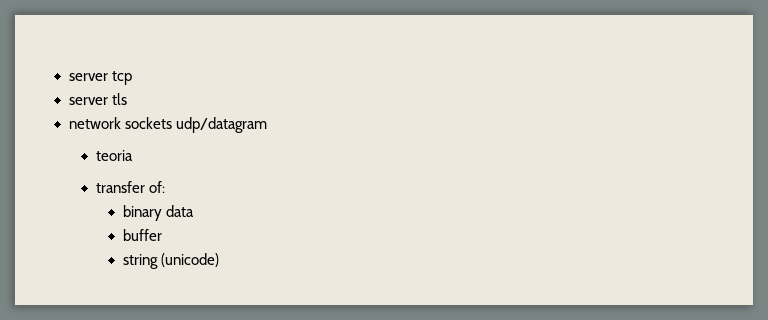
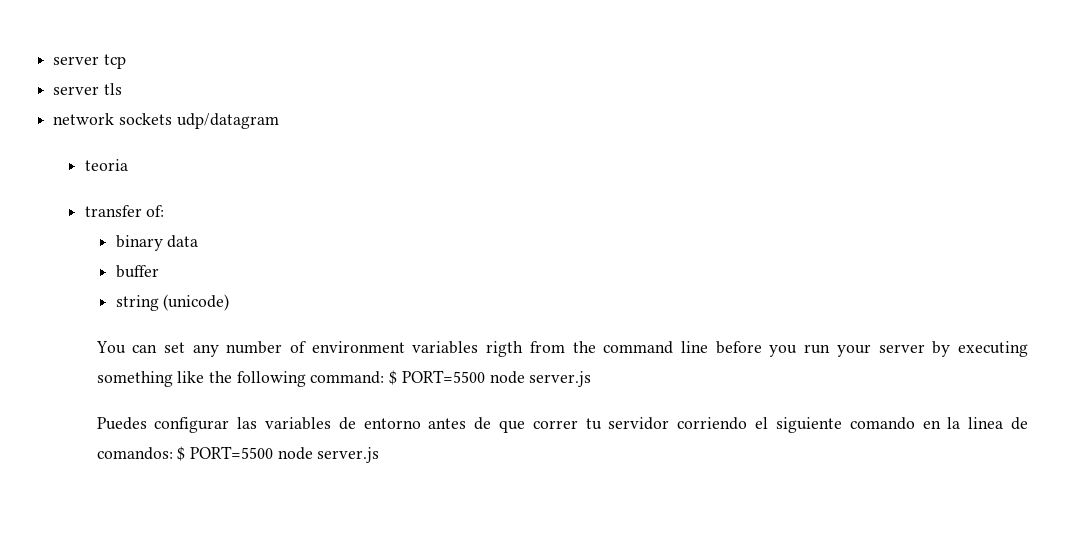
(219, 260) none -> [95,341,1029,357] [96,370,592,387] [96,417,1028,433] [96,446,380,463] // You can set any number of environment variables rigth from the command line before you run your server by executing something like the following command: $ PORT=5500 node server.js // Puedes configurar las variables de entorno antes de que correr tu servidor corriendo el siguiente comando en la linea de comandos: $ PORT=5500 node server.js

